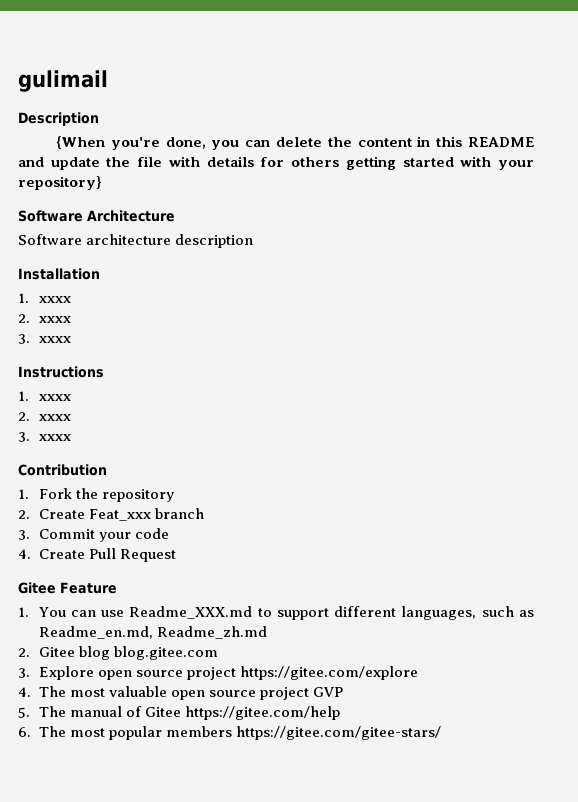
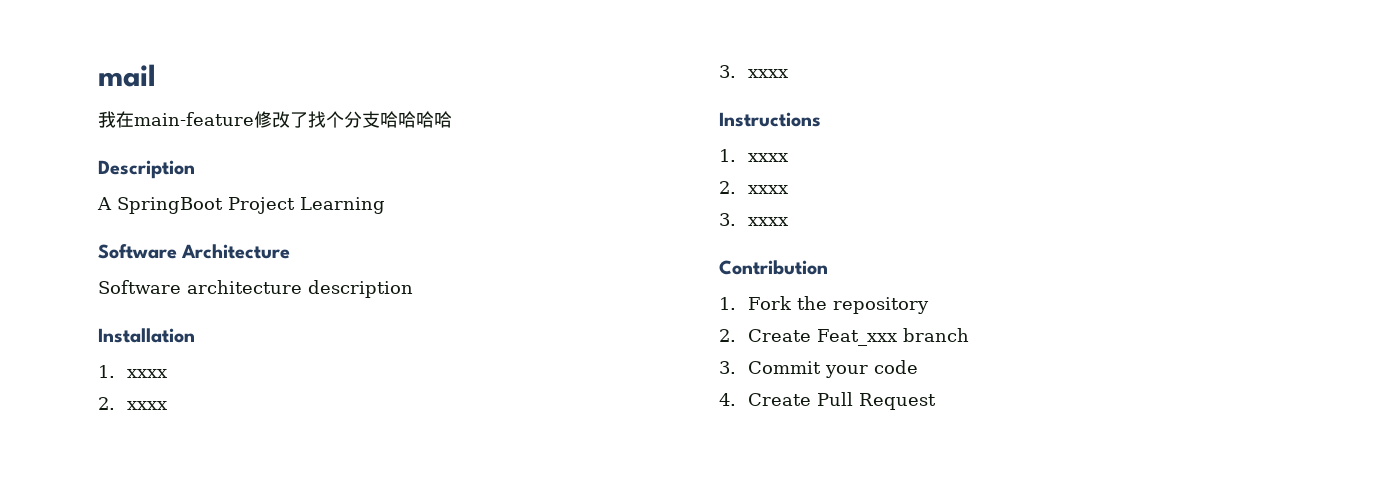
[18,70,108,92] [18,112,99,126] [56,136,534,150] [18,156,535,170] [18,176,102,190] gulimail // Description // {When you're done, you can delete the content in this README and update the file with details for others getting started with your repository} -> [98,64,156,87] [98,111,452,128] [98,160,195,179] [97,197,385,214] mail // 我在main-feature修改了找个分支哈哈哈哈 // Description // A SpringBoot Project Learning
[18,582,117,594] [18,606,534,620] [38,626,267,639] [18,646,218,660] [18,666,418,680] [18,686,343,700] [18,706,340,720] [18,726,441,740] // Gitee Feature // 1. You can use Readme_XXX.md to support different languages, such as Readme_en.md, Readme_zh.md // 2. Gitee blog blog.gitee.com // 3. Explore open source project https://gitee.com/explore // 4. The most valuable open source project GVP // 5. The manual of Gitee https://gitee.com/help // 6. The most popular members https://gitee.com/gitee-stars/ -> (937, 401) none

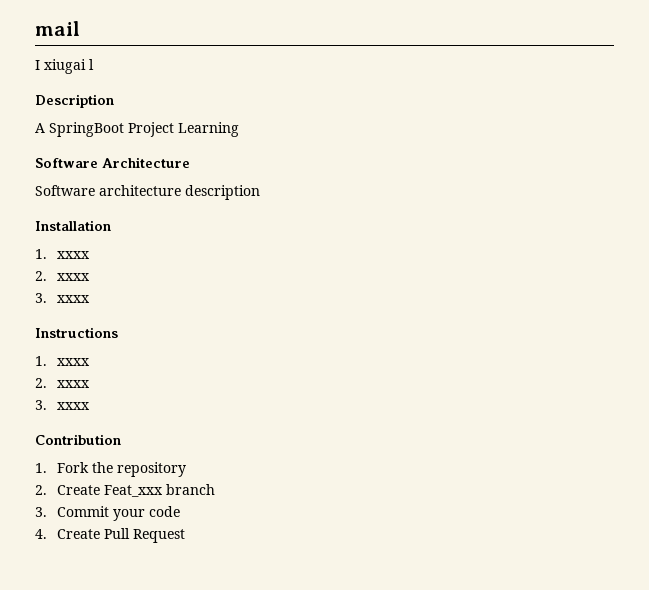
[98,111,452,128] 我在main-feature修改了找个分支哈哈哈哈 -> [35,59,94,74] I xiugai l

